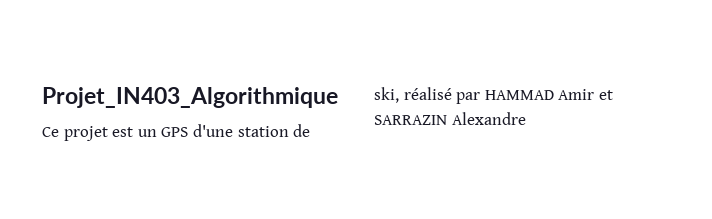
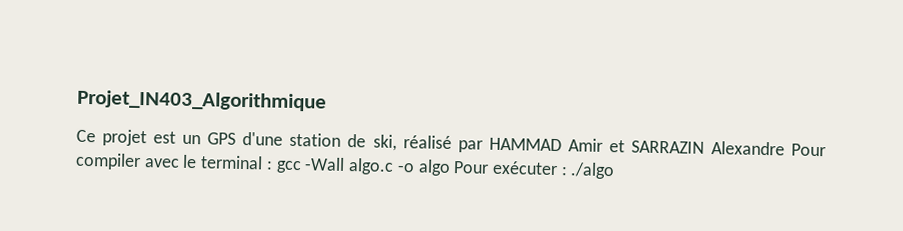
(526, 118) none -> [791,143,826,157] [75,152,616,180] Pour compiler avec le terminal : gcc -Wall algo.c -o algo Pour exécuter : ./algo

